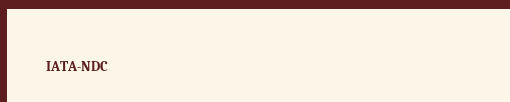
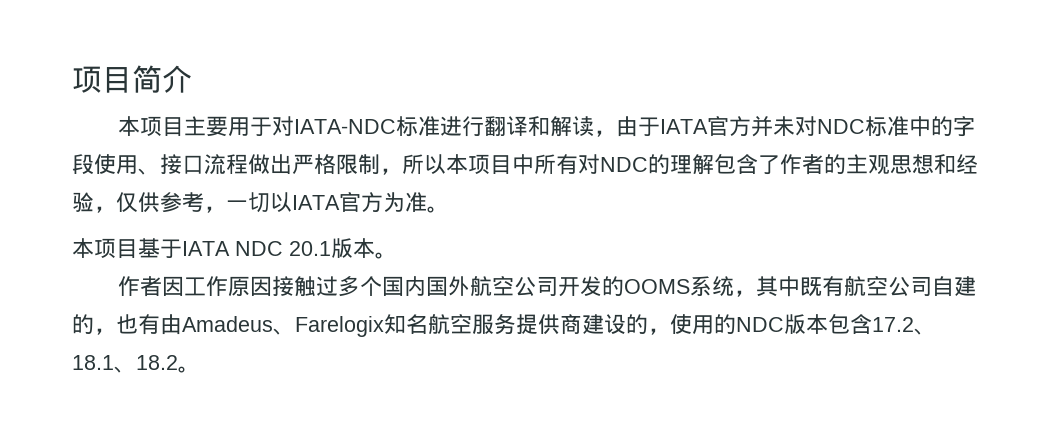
[46,61,108,71] IATA-NDC -> [72,65,192,93] [117,116,975,137] [72,154,978,175] [72,192,449,213] [72,238,397,259] [117,276,976,297] [72,314,936,337] [72,355,200,373] 项目简介 // 本项目主要用于对IATA-NDC标准进行翻译和解读，由于IATA官方并未对NDC标准中的字段使用、接口流程做出严格限制，所以本项目中所有对NDC的理解包含了作者的主观思想和经验，仅供参考，一切以IATA官方为准。 // 本项目基于IATA NDC 20.1版本。 // 作者因工作原因接触过多个国内国外航空公司开发的OOMS系统，其中既有航空公司自建的，也有由Amadeus、Farelogix知名航空服务提供商建设的，使用的NDC版本包含17.2、18.1、18.2。

